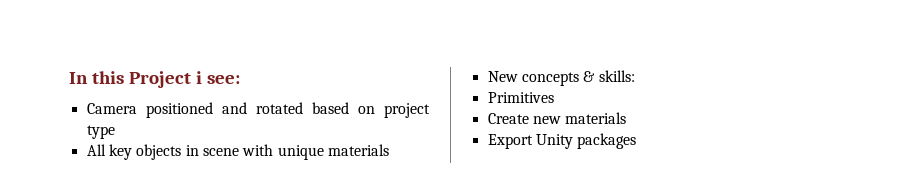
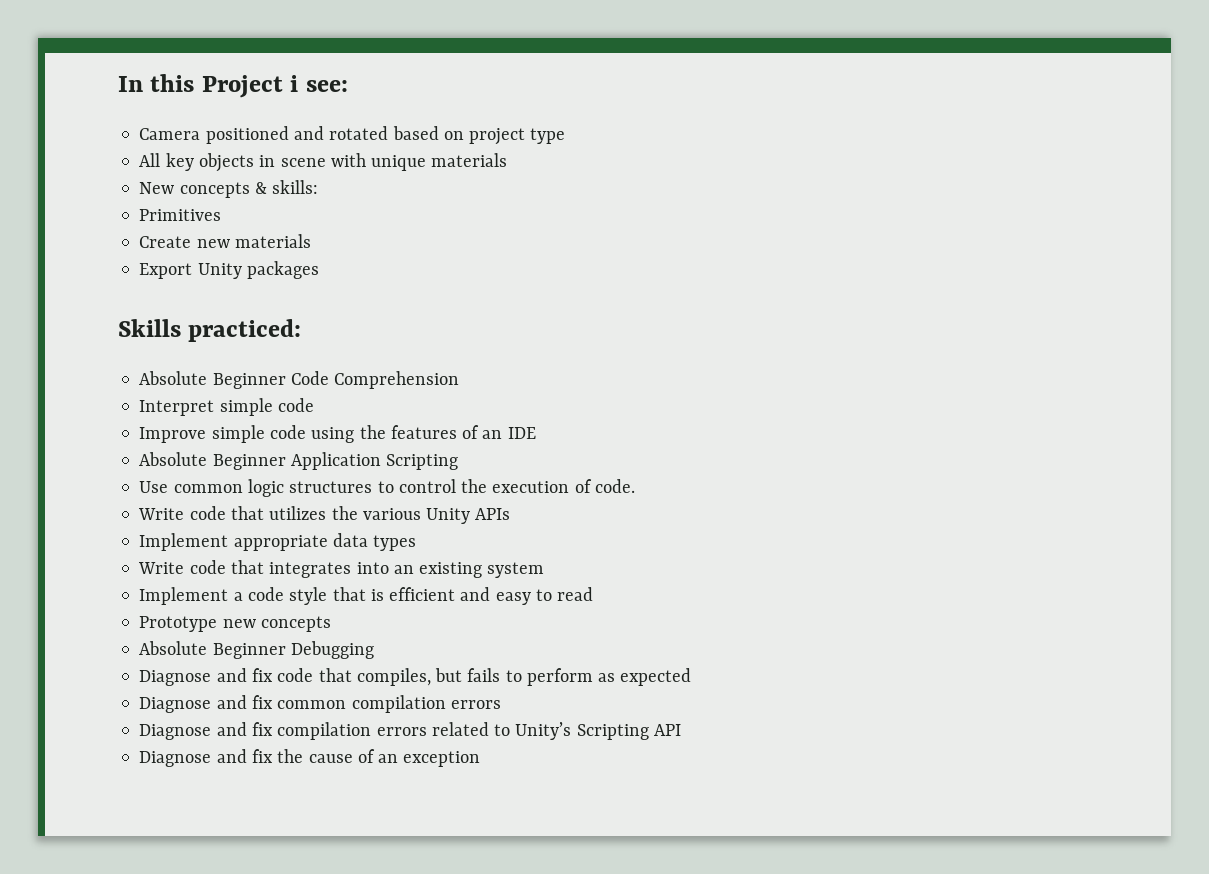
(637, 141) none -> [118,319,302,342] [139,371,460,389] [139,398,314,416] [139,425,536,443] [139,452,459,470] [139,479,635,497] [138,506,511,524] [139,533,417,551] [138,560,545,578] [139,587,594,605] [139,616,331,632] [139,641,374,659] [139,668,692,686] [139,695,501,713] [139,722,681,740] [139,749,481,767] // Skills practiced: // Absolute Beginner Code Comprehension // Interpret simple code // Improve simple code using the features of an IDE // Absolute Beginner Application Scripting // Use common logic structures to control the execution of code. // Write code that utilizes the various Unity APIs // Implement appropriate data types // Write code that integrates into an existing system // Implement a code style that is efficient and easy to read // Prototype new concepts // Absolute Beginner Debugging // Diagnose and fix code that compiles, but fails to perform as expected // Diagnose and fix common compilation errors // Diagnose and fix compilation errors related to Unity’s Scripting API // Diagnose and fix the cause of an exception

